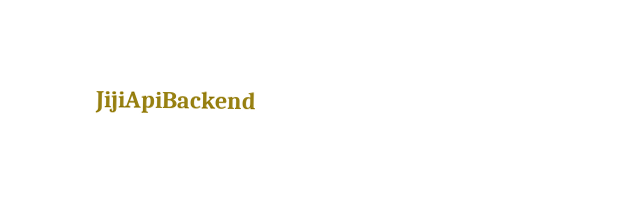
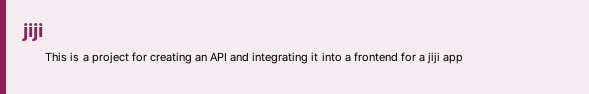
[94,90,257,116] JijiApiBackend -> [22,23,43,41] [45,52,464,64] jiji // This is a project for creating an API and integrating it into a frontend for a jiji app

